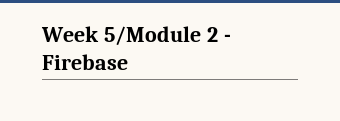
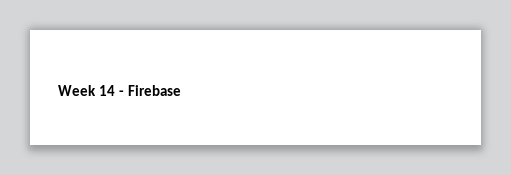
[103,26,218,46] 5/Module 2 -> [99,85,116,96] 14

